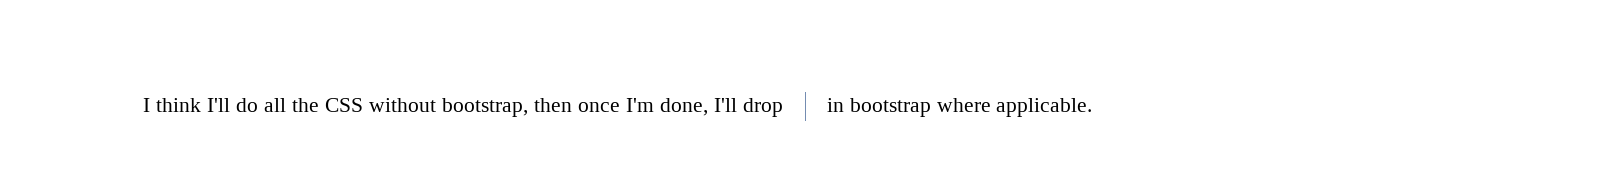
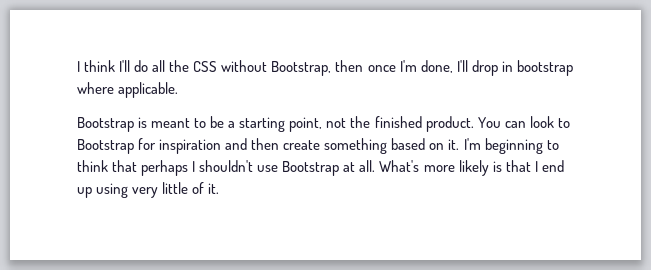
[442,98,529,117] bootstrap, -> [271,61,332,76] Bootstrap,
(1093, 107) none -> [77,116,570,132] [77,138,559,154] [77,160,564,176] [77,182,220,198] // Bootstrap is meant to be a starting point, not the finished product. You can look to Bootstrap for inspiration and then create something based on it. I'm beginning to think that perhaps I shouldn't use Bootstrap at all. What's more likely is that I end up using very little of it.

